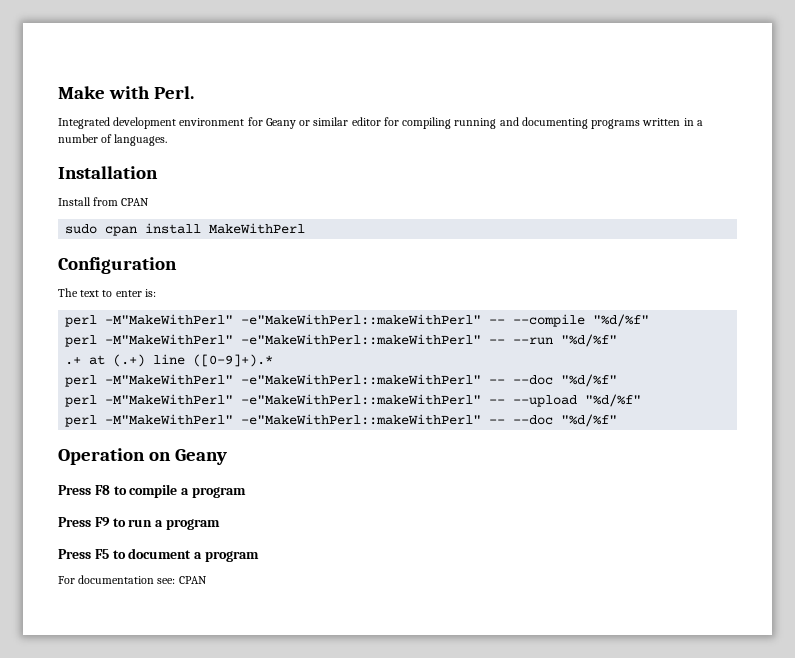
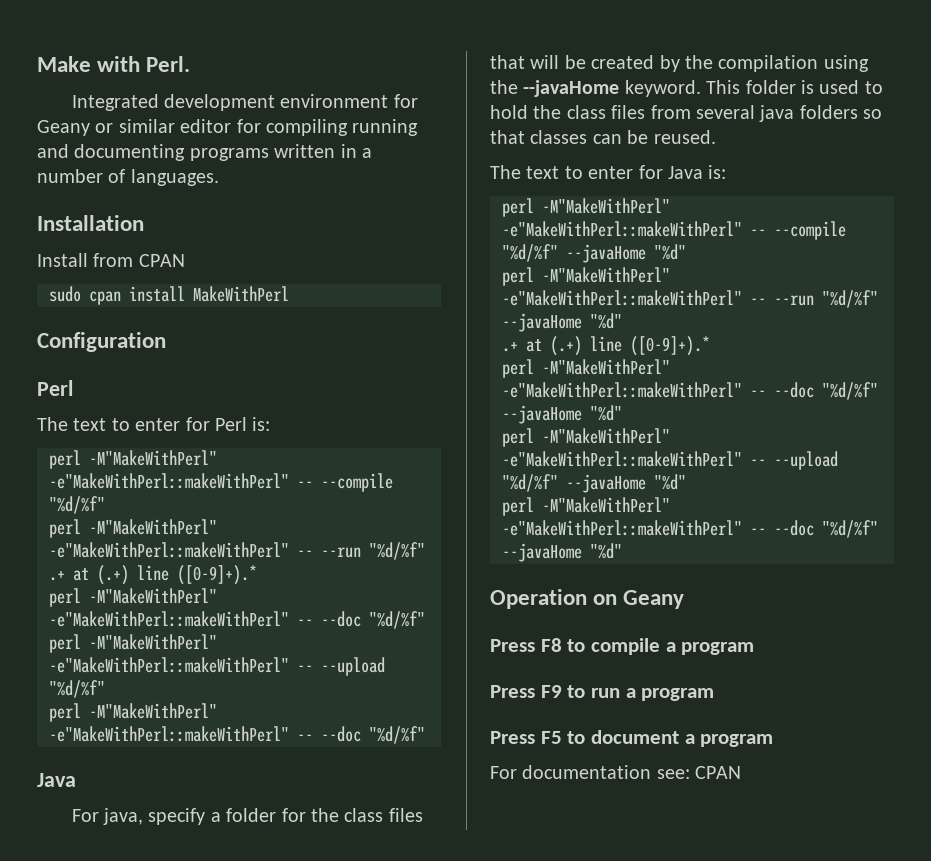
[58,288,142,297] // The text to enter -> [37,380,73,396] [37,417,248,431] // Perl // The text to enter for Perl
(618, 420) none -> [37,773,76,787] [71,808,423,825] [490,55,869,72] [490,80,883,97] [490,105,883,122] [490,130,716,144] [490,165,727,179] [502,198,670,217] [502,221,846,240] [502,244,686,263] [502,267,670,286] [502,290,878,308] [502,313,622,332] [502,336,710,356] [502,359,670,378] [502,382,878,400] [502,405,622,424] [502,428,670,447] [502,451,838,470] [502,474,686,493] [502,497,670,516] [502,520,878,538] [502,543,622,562] // Java // For java, specify a folder for the class files that will be created by the compilation using the --javaHome keyword. This folder is used to hold the class files from several java folders so that classes can be reused. // The text to enter for Java is: // perl -M"MakeWithPerl" -e"MakeWithPerl::makeWithPerl" -- --compile "%d/%f" --javaHome "%d" // perl -M"MakeWithPerl" -e"MakeWithPerl::makeWithPerl" -- --run "%d/%f" --javaHome "%d" // .+ at (.+) line ([0-9]+).* // perl -M"MakeWithPerl" -e"MakeWithPerl::makeWithPerl" -- --doc "%d/%f" --javaHome "%d" // perl -M"MakeWithPerl" -e"MakeWithPerl::makeWithPerl" -- --upload "%d/%f" --javaHome "%d" // perl -M"MakeWithPerl" -e"MakeWithPerl::makeWithPerl" -- --doc "%d/%f" --javaHome "%d"

